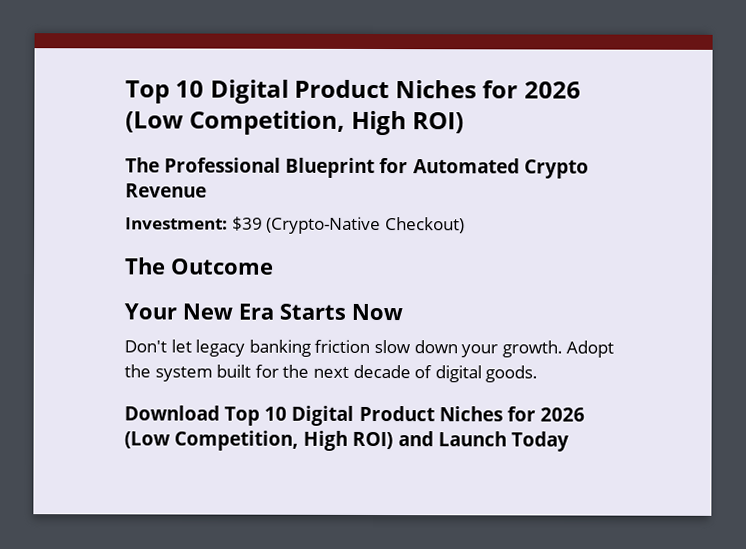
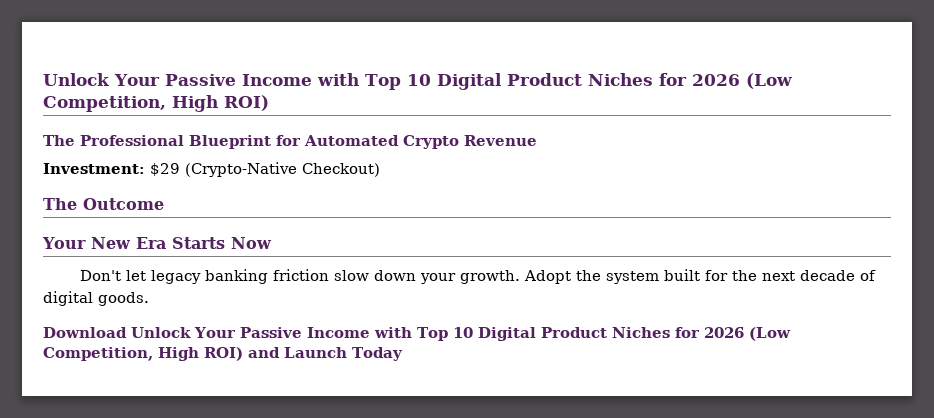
(125, 92) none -> [43,73,359,86] Unlock Your Passive Income with
[231,216,263,231] $39 -> [150,163,180,176] $29
(220, 413) none -> [131,327,412,338] Unlock Your Passive Income with

